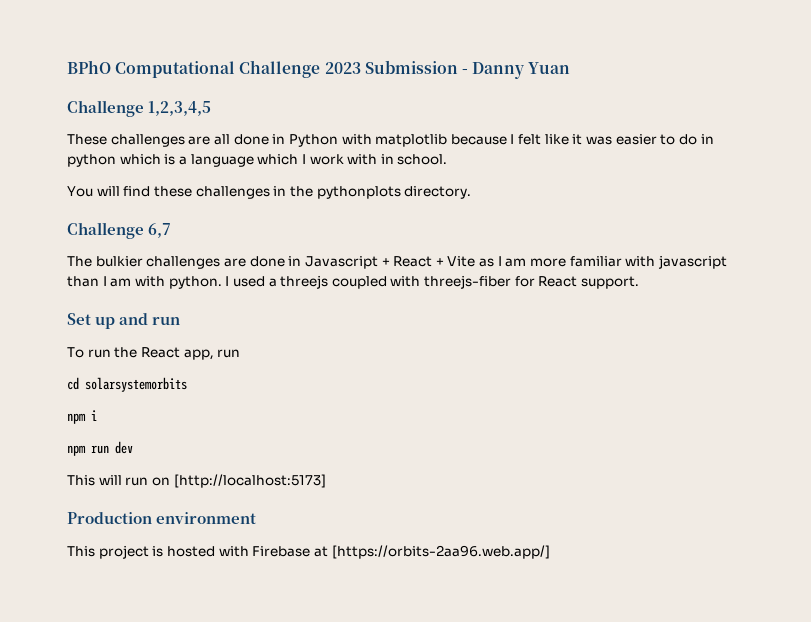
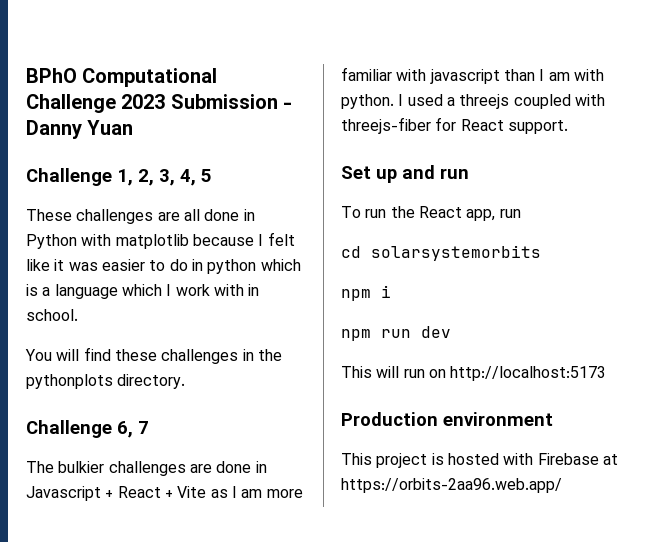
[148,101,212,116] 1,2,3,4,5 -> [117,169,212,186] 1, 2, 3, 4, 5
[148,223,172,238] 6,7 -> [117,421,149,438] 6, 7
[173,474,326,488] [http://localhost:5173] -> [450,366,607,381] http://localhost:5173
[331,545,550,559] [https://orbits-2aa96.web.app/] -> [341,478,562,493] https://orbits-2aa96.web.app/

